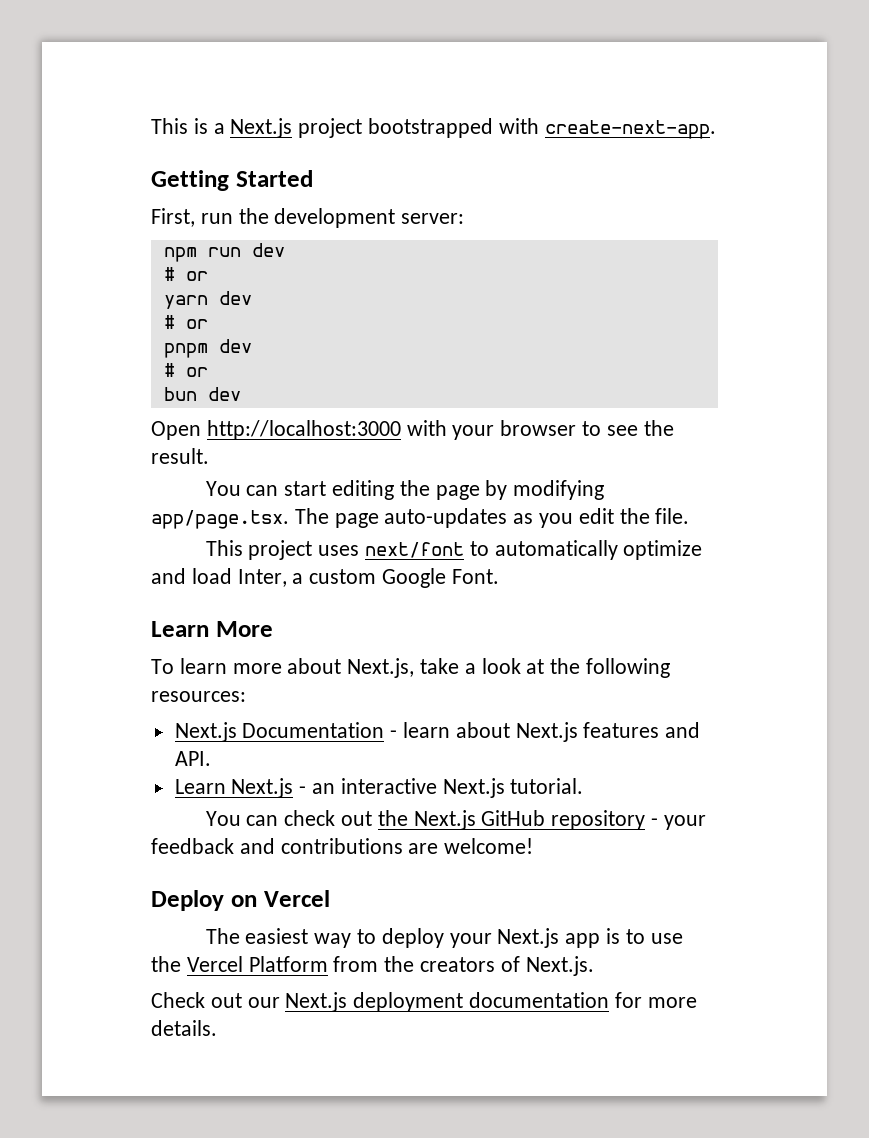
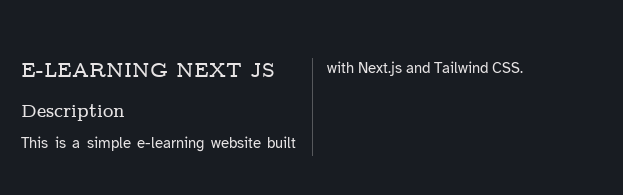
[151,118,716,139] [151,170,313,191] [151,208,465,228] [163,243,285,262] [163,267,208,281] [163,291,252,309] [163,315,208,329] [163,339,252,358] [163,363,208,377] [163,387,241,401] [151,420,674,440] [151,448,209,464] [205,480,605,500] [151,508,690,529] [205,540,703,560] [151,568,499,588] [151,621,273,637] [151,658,671,678] [151,691,246,702] [174,722,701,742] [174,751,211,766] [174,778,584,798] [205,810,706,830] [151,838,534,854] [151,890,330,911] [205,928,683,948] [151,956,594,976] [151,992,697,1012] [151,1020,217,1036] This is a Next.js project bootstrapped with create-next-app. // Getting Started // First, run the development server: // npm run dev // # or // yarn dev // # or // pnpm dev // # or // bun dev // Open http://localhost:3000 with your browser to see the result. // You can start editing the page by modifying app/page.tsx. The page auto-updates as you edit the file. // This project uses next/font to automatically optimize and load Inter, a custom Google Font. // Learn More // To learn more about Next.js, take a look at the following resources: // Next.js Documentation - learn about Next.js features and API. // Learn Next.js - an interactive Next.js tutorial. // You can check out the Next.js GitHub repository - your feedback and contributions are welcome! // Deploy on Vercel // The easiest way to deploy your Next.js app is to use the Vercel Platform from the creators of Next.js. // Check out our Next.js deployment documentation for more details. -> [21,63,275,77] [21,104,125,121] [21,136,296,152] [327,61,523,76] E-LEARNING NEXT JS // Description // This is a simple e-learning website built with Next.js and Tailwind CSS.

